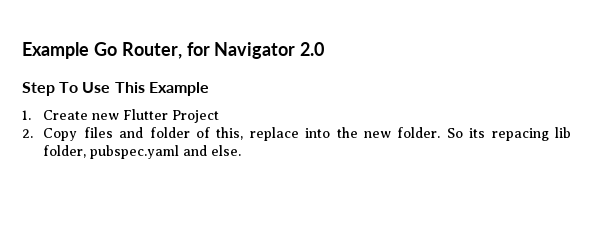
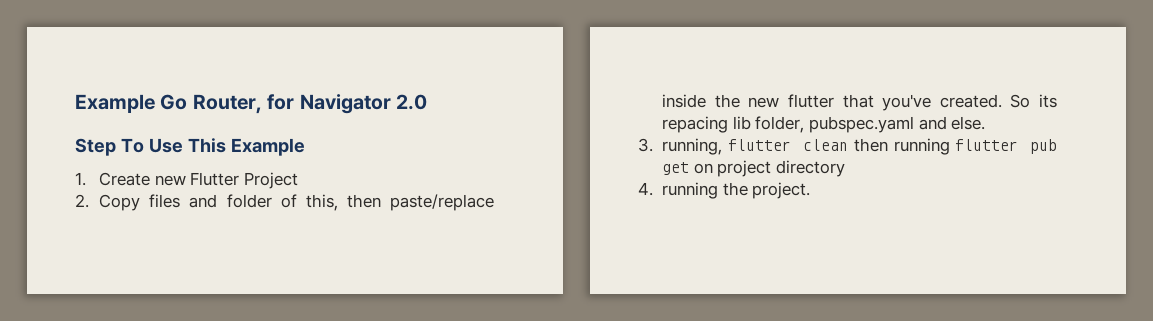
[249,127,441,141] replace into the new folder. -> [346,194,494,211] [662,94,1002,111] then paste/replace inside the new flutter that you've created.
(242, 150) none -> [638,138,1057,155] [662,160,845,177] [638,182,811,199] // 3. running, flutter clean then running flutter pub get on project directory // 4. running the project.

